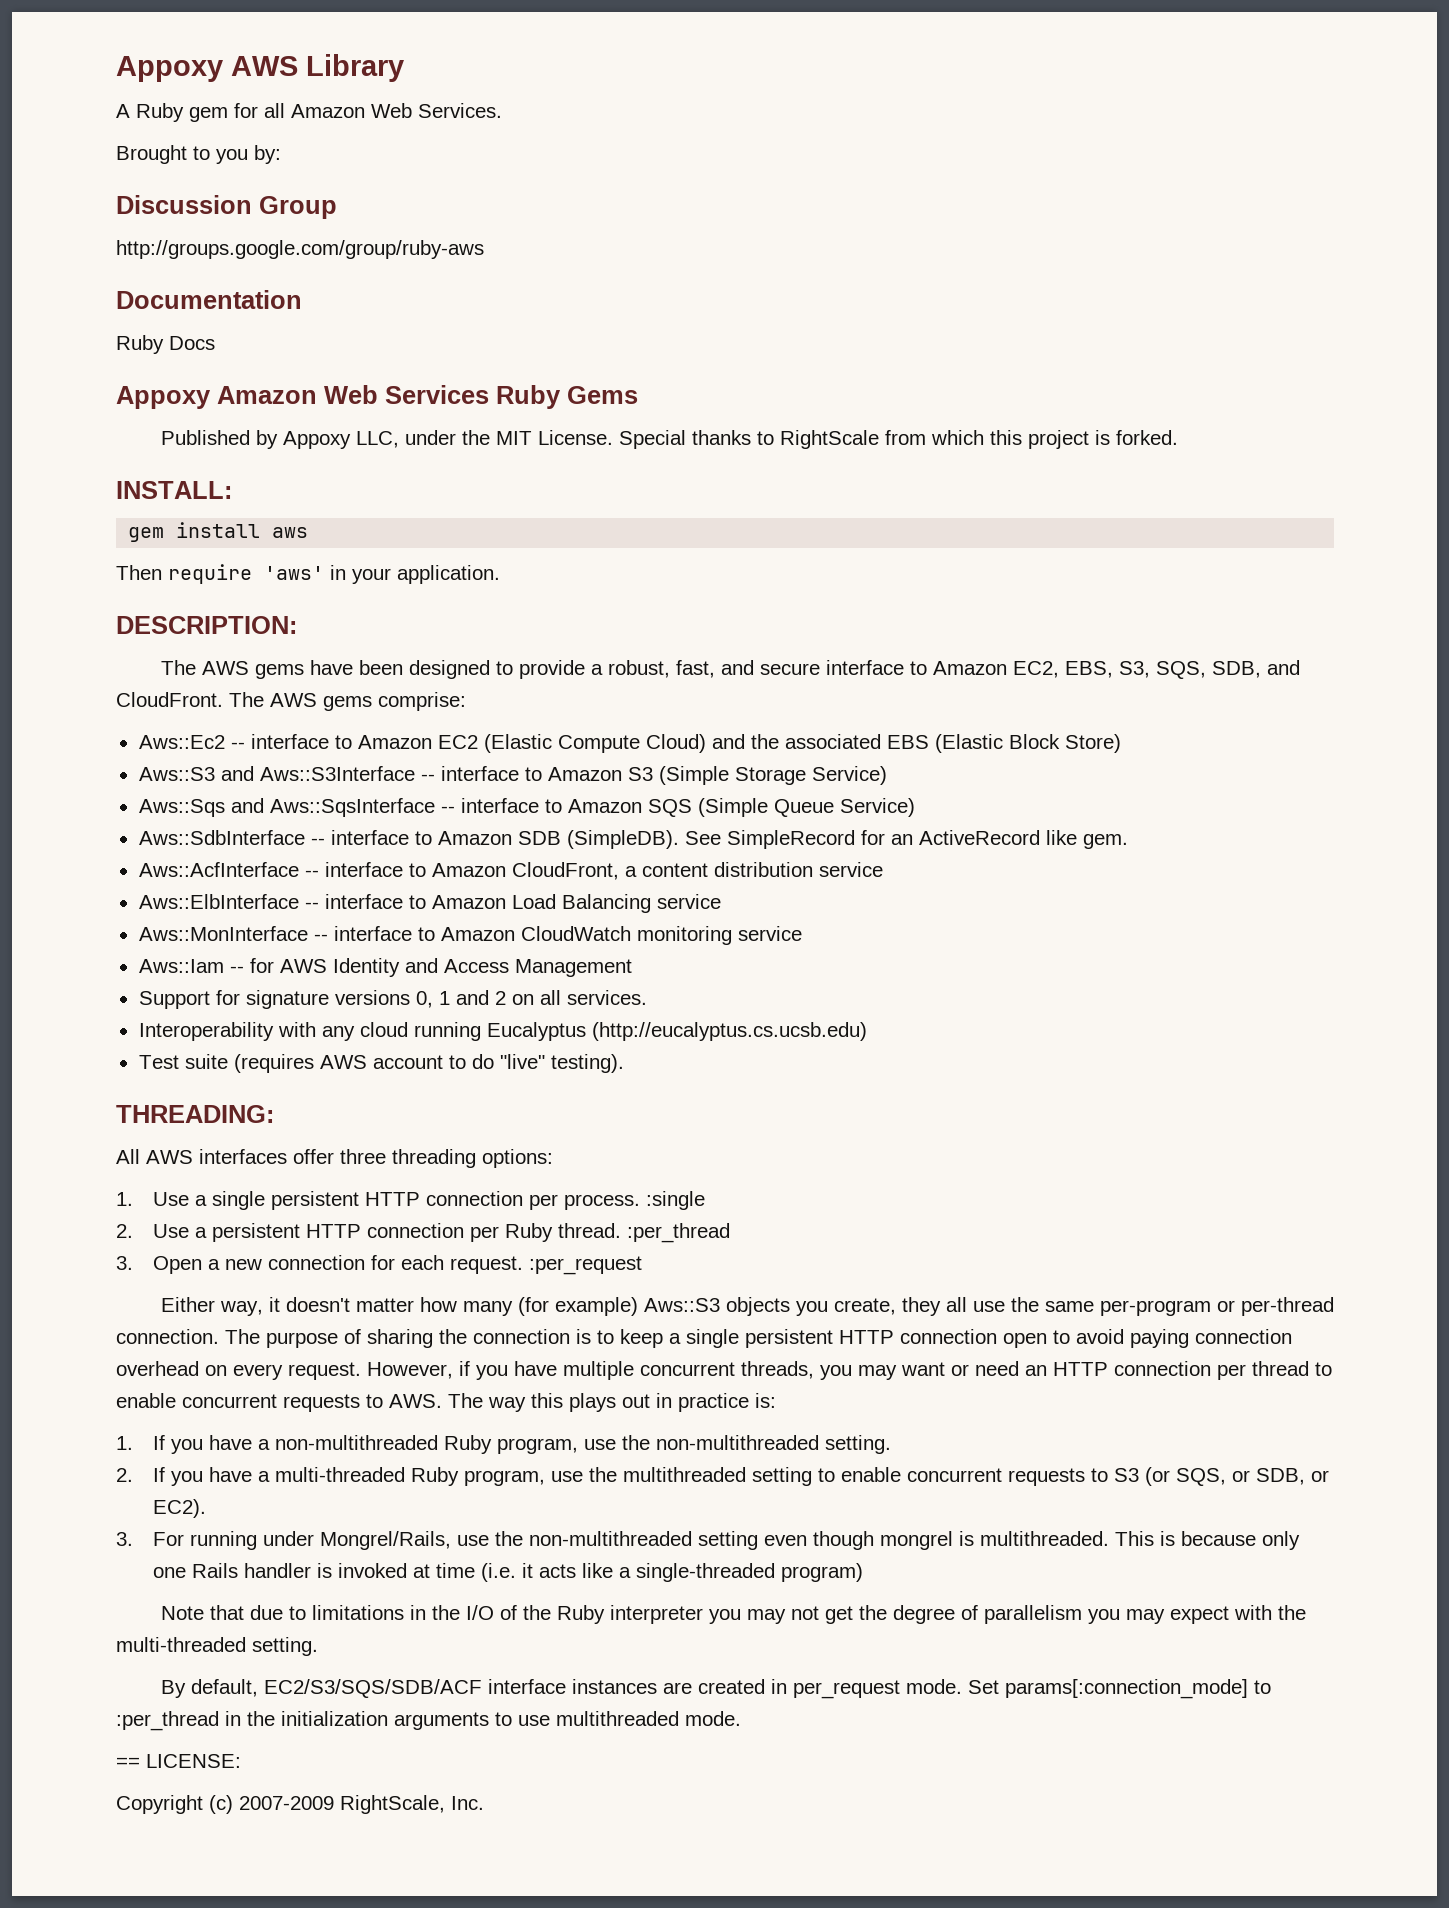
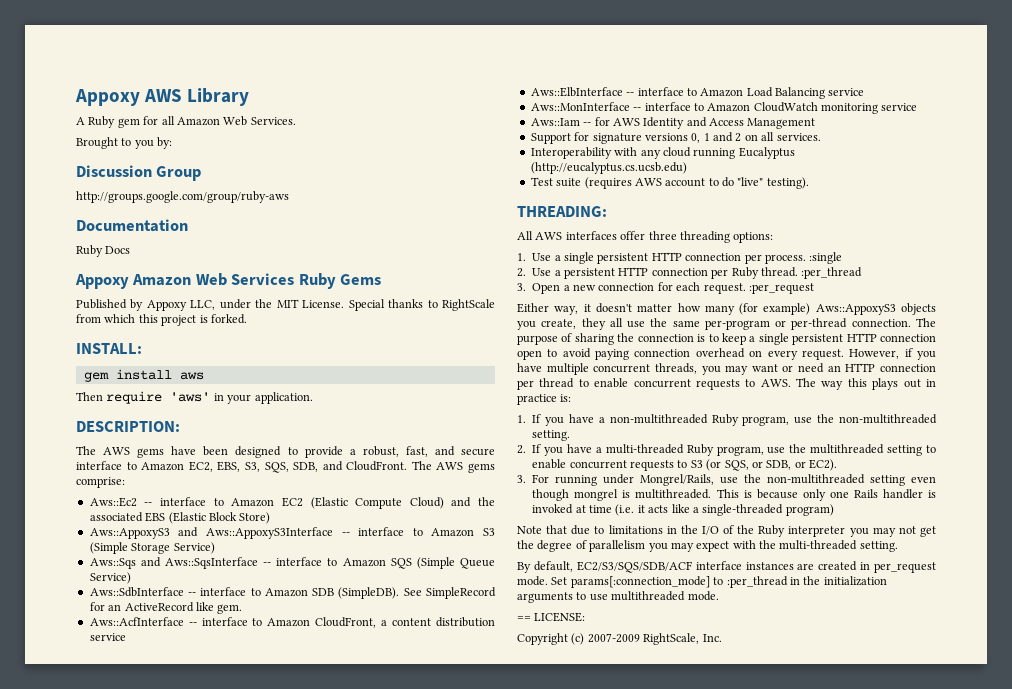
[138,766,415,781] Aws::S3 and Aws::S3Interface -> [89,527,333,539] Aws::AppoxyS3 and Aws::AppoxyS3Interface
[643,1298,720,1312] Aws::S3 -> [815,304,896,315] Aws::AppoxyS3

